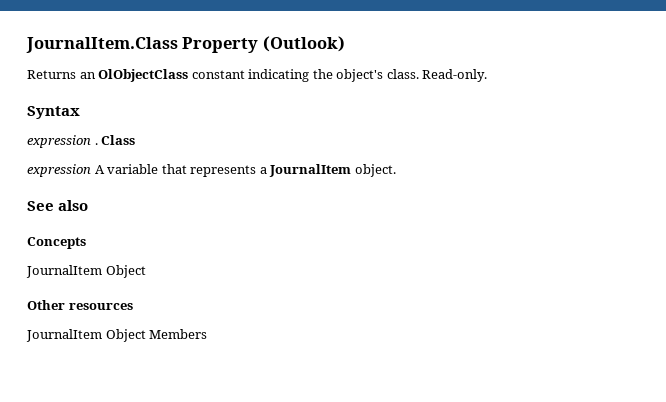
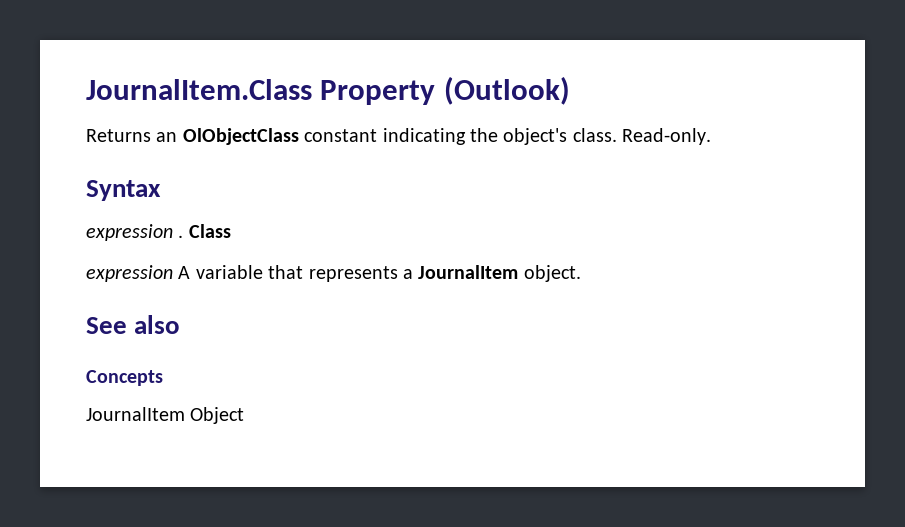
[27,300,133,310] [26,329,208,342] // Other resources // JournalItem Object Members -> (245, 415) none

